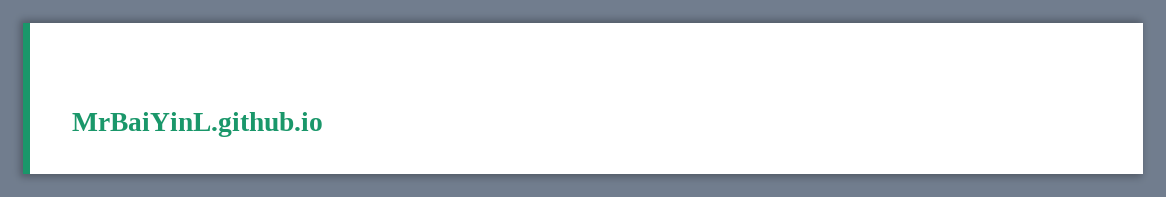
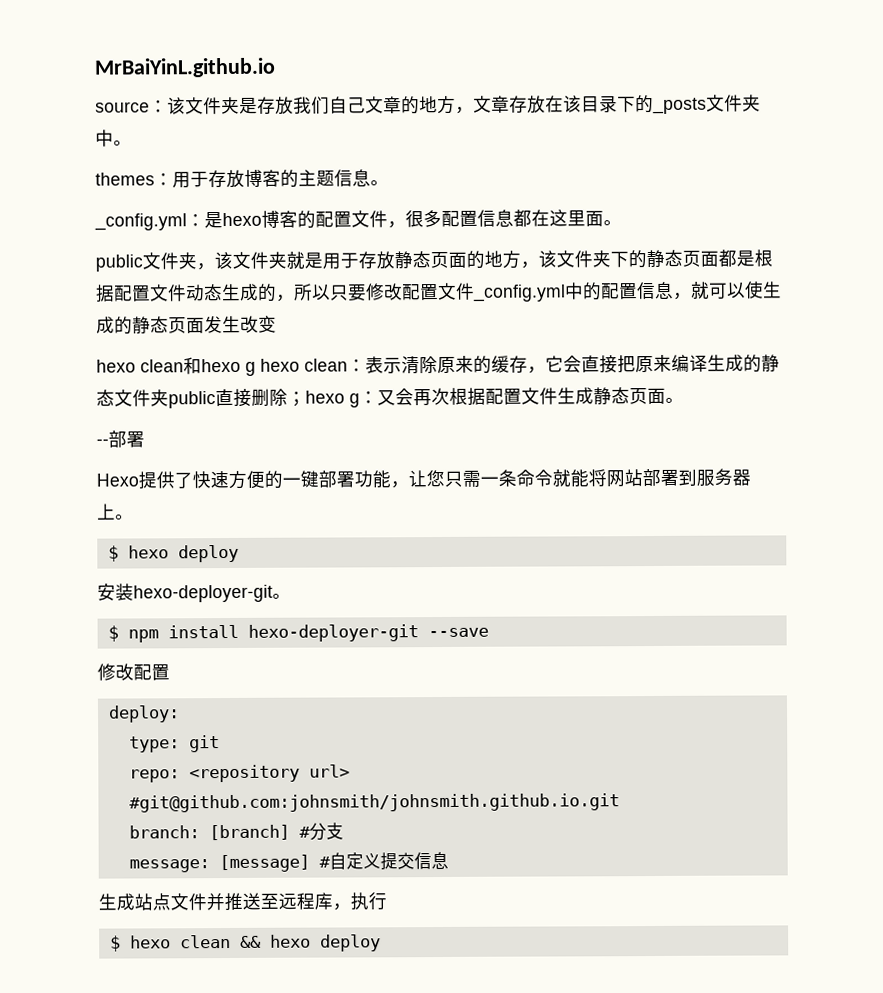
(323, 124) none -> [95,94,761,115] [95,129,132,147] [95,169,389,189] [94,209,622,231] [95,249,773,272] [95,280,782,303] [96,315,277,335] [96,354,780,376] [96,387,684,409] [96,430,145,448] [96,468,751,490] [97,503,134,520] [107,544,239,563] [97,583,291,603] [107,624,489,643] [97,663,170,681] [107,705,180,723] [128,735,220,753] [128,764,350,783] [128,793,620,813] [128,822,344,841] [128,851,449,873] [98,892,387,912] [109,934,381,952] // source：该文件夹是存放我们自己文章的地方，文章存放在该目录下的_posts文件夹中。 // themes：用于存放博客的主题信息。 // _config.yml：是hexo博客的配置文件，很多配置信息都在这里面。 // public文件夹，该文件夹就是用于存放静态页面的地方，该文件夹下的静态页面都是根据配置文件动态生成的，所以只要修改配置文件_config.yml中的配置信息，就可以使生成的静态页面发生改变 // hexo clean和hexo g hexo clean：表示清除原来的缓存，它会直接把原来编译生成的静态文件夹public直接删除；hexo g：又会再次根据配置文件生成静态页面。 // --部署 // Hexo提供了快速方便的一键部署功能，让您只需一条命令就能将网站部署到服务器上。 // $ hexo deploy // 安装hexo-deployer-git。 // $ npm install hexo-deployer-git --save // 修改配置 // deploy: // type: git // repo: <repository url> #git@github.com:johnsmith/johnsmith.github.io.git // branch: [branch] #分支 // message: [message] #自定义提交信息 // 生成站点文件并推送至远程库，执行 // $ hexo clean && hexo deploy

